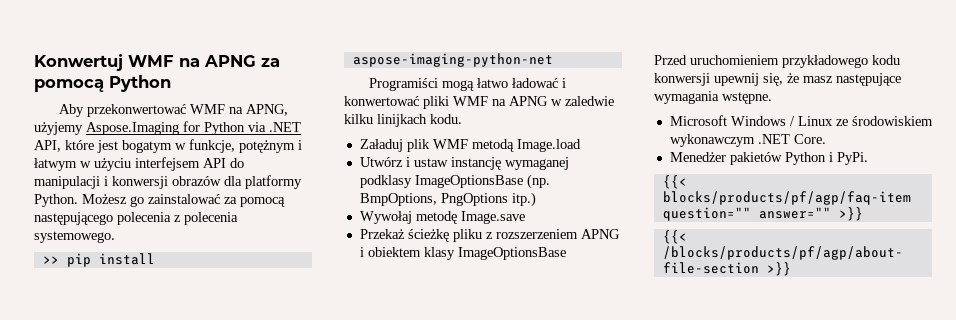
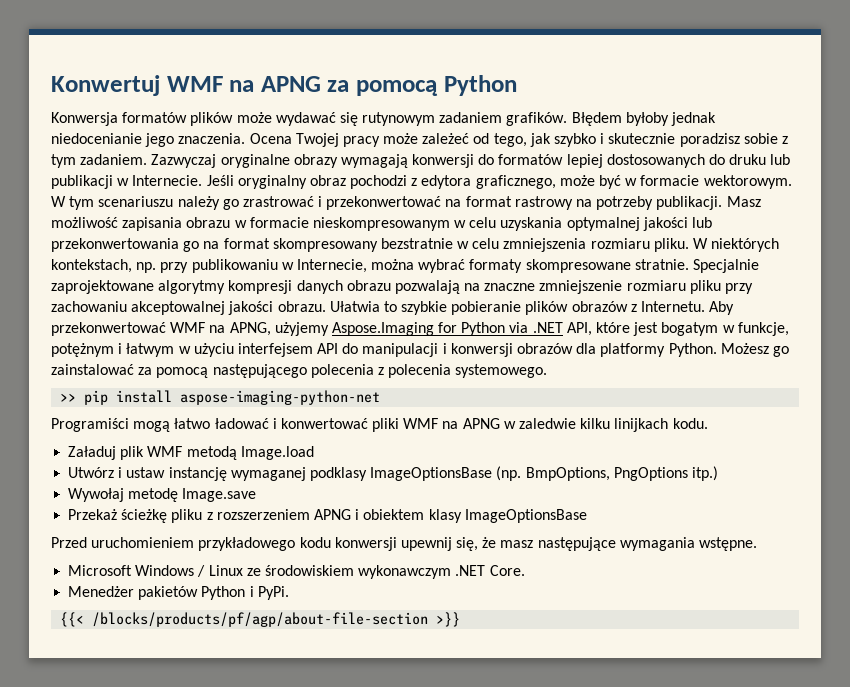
(171, 83) none -> [51,112,717,126] [51,133,788,147] [51,154,791,168] [51,175,792,189] [51,196,761,210] [51,217,713,231] [51,238,780,252] [51,259,760,273] [51,280,754,294] [51,301,706,315] Konwersja formatów plików może wydawać się rutynowym zadaniem grafików. Błędem byłoby jednak niedocenianie jego znaczenia. Ocena Twojej pracy może zależeć od tego, jak szybko i skutecznie poradzisz sobie z tym zadaniem. Zazwyczaj oryginalne obrazy wymagają konwersji do formatów lepiej dostosowanych do druku lub publikacji w Internecie. Jeśli oryginalny obraz pochodzi z edytora graficznego, może być w formacie wektorowym. W tym scenariuszu należy go zrastrować i przekonwertować na format rastrowy na potrzeby publikacji. Masz możliwość zapisania obrazu w formacie nieskompresowanym w celu uzyskania optymalnej jakości lub przekonwertowania go na format skompresowany bezstratnie w celu zmniejszenia rozmiaru pliku. W niektórych kontekstach, np. przy publikowaniu w Internecie, można wybrać formaty skompresowane stratnie. Specjalnie zaprojektowane algorytmy kompresji danych obrazu pozwalają na znaczne zmniejszenie rozmiaru pliku przy zachowaniu akceptowalnej jakości obrazu. Ułatwia to szybkie pobieranie plików obrazów z Internetu.
[662,175,687,189] [662,191,911,205] [662,207,863,221] // {{< blocks/products/pf/agp/faq-item question="" answer="" >}} -> (289, 593) none

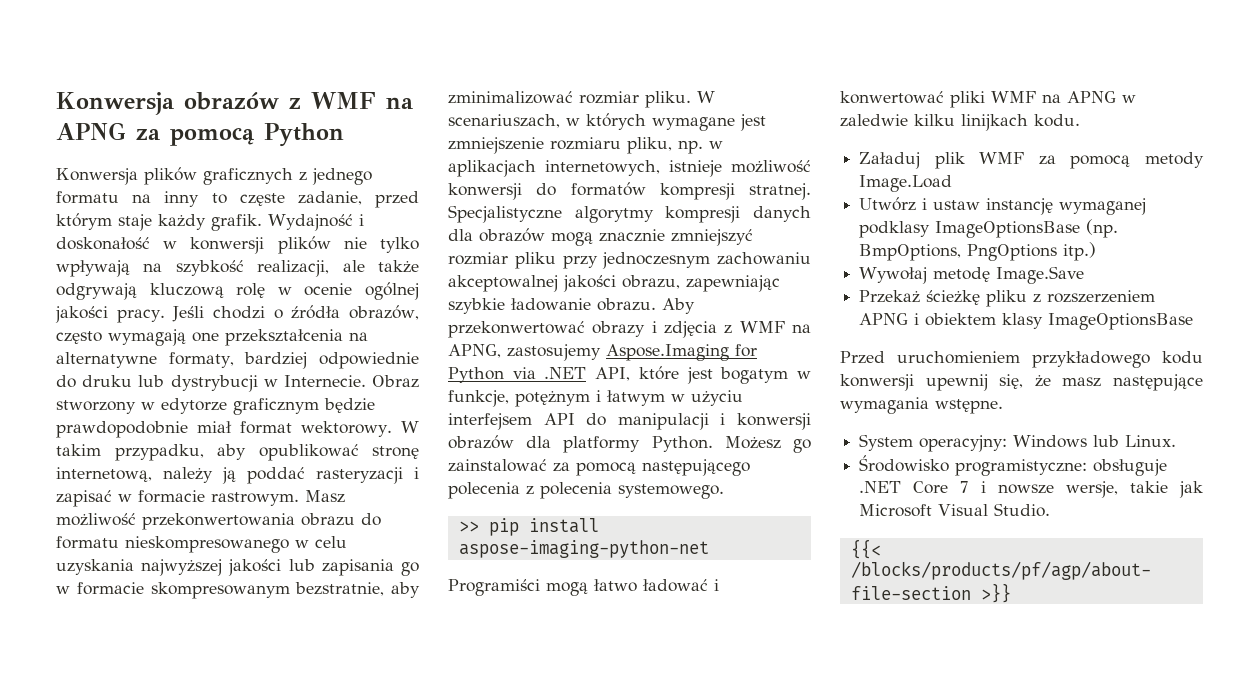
[51,75,160,96] Konwertuj -> [56,92,301,115] Konwersja obrazów z
[122,112,717,126] [51,133,788,147] [51,154,791,168] [51,175,792,189] [51,196,761,210] [51,217,713,231] [51,238,780,252] [51,259,760,273] [51,280,686,294] formatów plików może wydawać się rutynowym zadaniem grafików. Błędem byłoby jednak niedocenianie jego znaczenia. Ocena Twojej pracy może zależeć od tego, jak szybko i skutecznie poradzisz sobie z tym zadaniem. Zazwyczaj oryginalne obrazy wymagają konwersji do formatów lepiej dostosowanych do druku lub publikacji w Internecie. Jeśli oryginalny obraz pochodzi z edytora graficznego, może być w formacie wektorowym. W tym scenariuszu należy go zrastrować i przekonwertować na format rastrowy na potrzeby publikacji. Masz możliwość zapisania obrazu w formacie nieskompresowanym w celu uzyskania optymalnej jakości lub przekonwertowania go na format skompresowany bezstratnie w celu zmniejszenia rozmiaru pliku. W niektórych kontekstach, np. przy publikowaniu w Internecie, można wybrać formaty skompresowane stratnie. Specjalnie zaprojektowane algorytmy kompresji danych obrazu pozwalają na znaczne zmniejszenie rozmiaru -> [144,167,372,185] [56,191,419,208] [56,213,364,231] [56,236,419,254] [56,260,419,277] [56,282,419,300] [55,305,420,323] [56,329,368,346] [56,352,419,369] [56,375,419,392] [56,398,375,415] [56,421,419,438] [56,444,419,461] [56,467,419,484] [56,490,345,507] [56,513,381,530] [56,536,347,553] [56,559,419,576] [56,582,420,599] [448,91,715,108] [448,113,766,131] [448,137,723,154] [448,160,811,177] [448,182,811,200] [448,205,811,223] [448,228,753,246] [448,252,508,265] plików graficznych z jednego formatu na inny to częste zadanie, przed którym staje każdy grafik. Wydajność i doskonałość w konwersji plików nie tylko wpływają na szybkość realizacji, ale także odgrywają kluczową rolę w ocenie ogólnej jakości pracy. Jeśli chodzi o źródła obrazów, często wymagają one przekształcenia na alternatywne formaty, bardziej odpowiednie do druku lub dystrybucji w Internecie. Obraz stworzony w edytorze graficznym będzie prawdopodobnie miał format wektorowy. W takim przypadku, aby opublikować stronę internetową, należy ją poddać rasteryzacji i zapisać w formacie rastrowym. Masz możliwość przekonwertowania obrazu do formatu nieskompresowanego w celu uzyskania najwyższej jakości lub zapisania go w formacie skompresowanym bezstratnie, aby zminimalizować rozmiar pliku. W scenariuszach, w których wymagane jest zmniejszenie rozmiaru pliku, np. w aplikacjach internetowych, istnieje możliwość konwersji do formatów kompresji stratnej. Specjalistyczne algorytmy kompresji danych dla obrazów mogą znacznie zmniejszyć rozmiar
(754, 288) none -> [602,252,711,269] jednoczesnym
[277,301,735,315] [51,322,166,336] obrazu. Ułatwia to szybkie pobieranie plików obrazów z Internetu. Aby przekonwertować -> [622,275,780,292] [448,298,695,314] [448,321,733,338] obrazu, zapewniając szybkie ładowanie obrazu. Aby przekonwertować obrazy i zdjęcia z
[274,322,329,336] użyjemy -> [507,344,601,361] zastosujemy
[186,446,314,460] metodą Image.load -> [1038,152,1204,169] [859,175,953,192] za pomocą metody Image.Load
[182,488,257,502] Image.save -> [996,266,1085,284] Image.Save
[68,565,525,579] [68,586,289,600] Microsoft Windows / Linux ze środowiskiem wykonawczym .NET Core. // Menedżer pakietów Python i PyPi. -> [859,434,1177,452] [859,455,1168,476] [859,481,1203,498] [859,503,1051,517] System operacyjny: Windows lub Linux. // Środowisko programistyczne: obsługuje .NET Core 7 i nowsze wersje, takie jak Microsoft Visual Studio.

